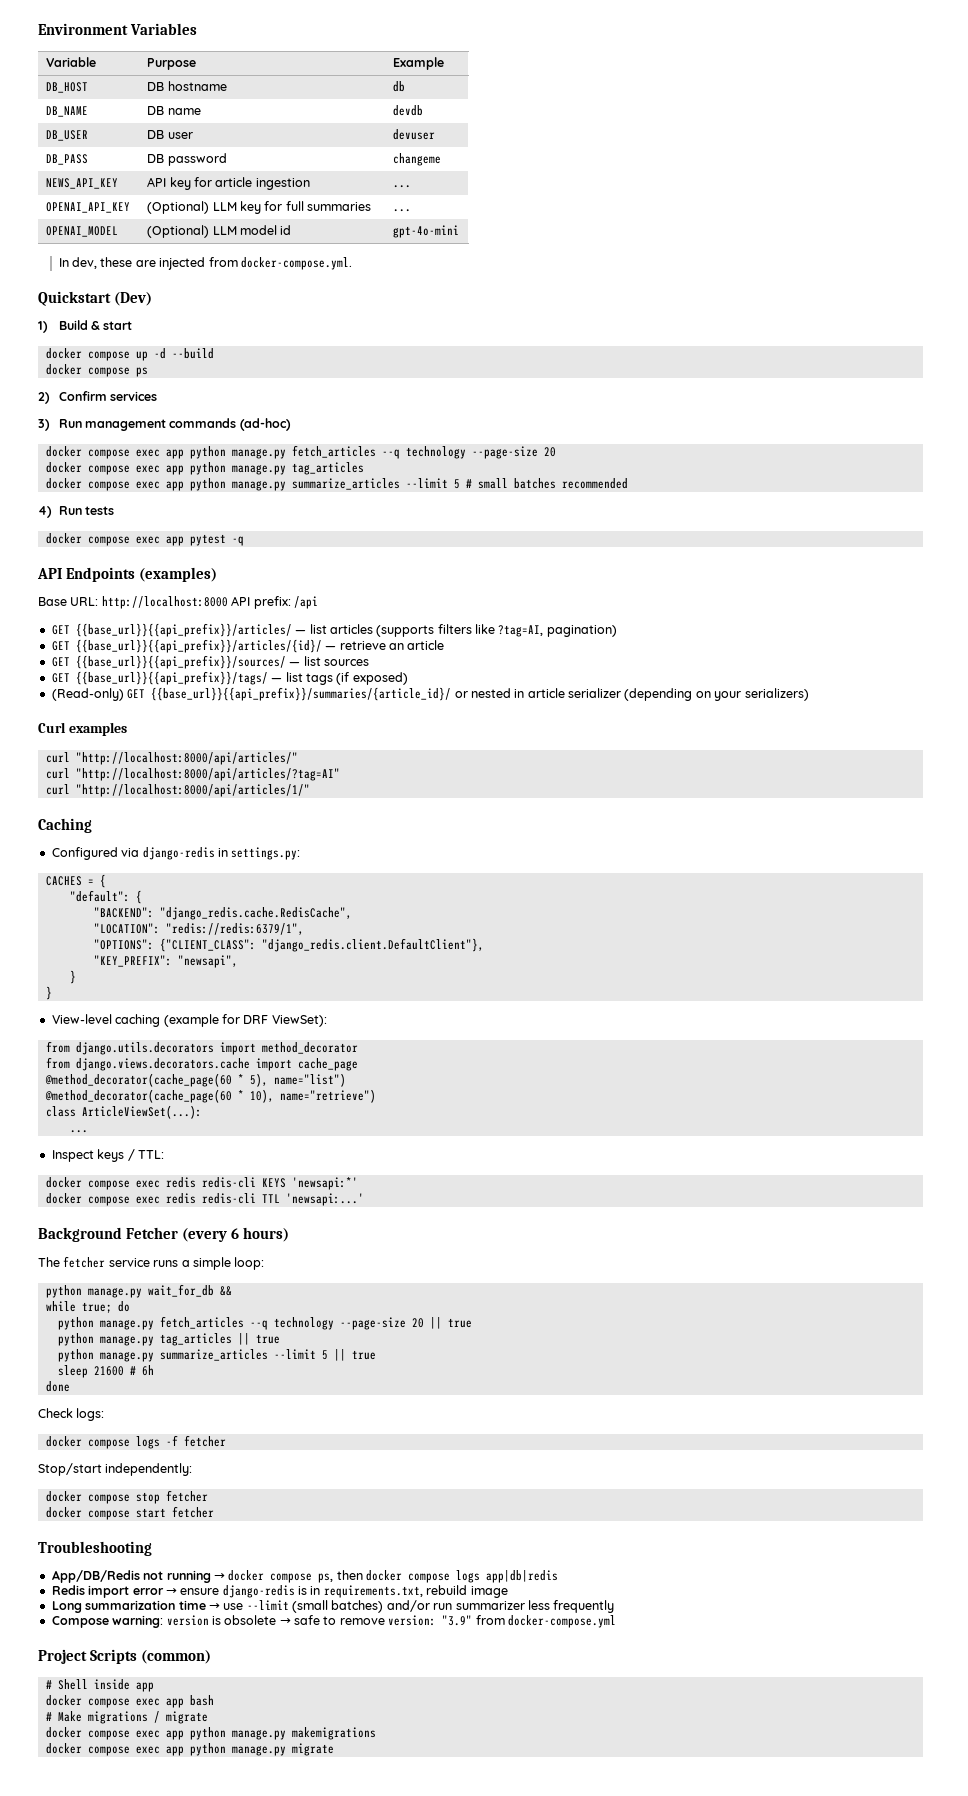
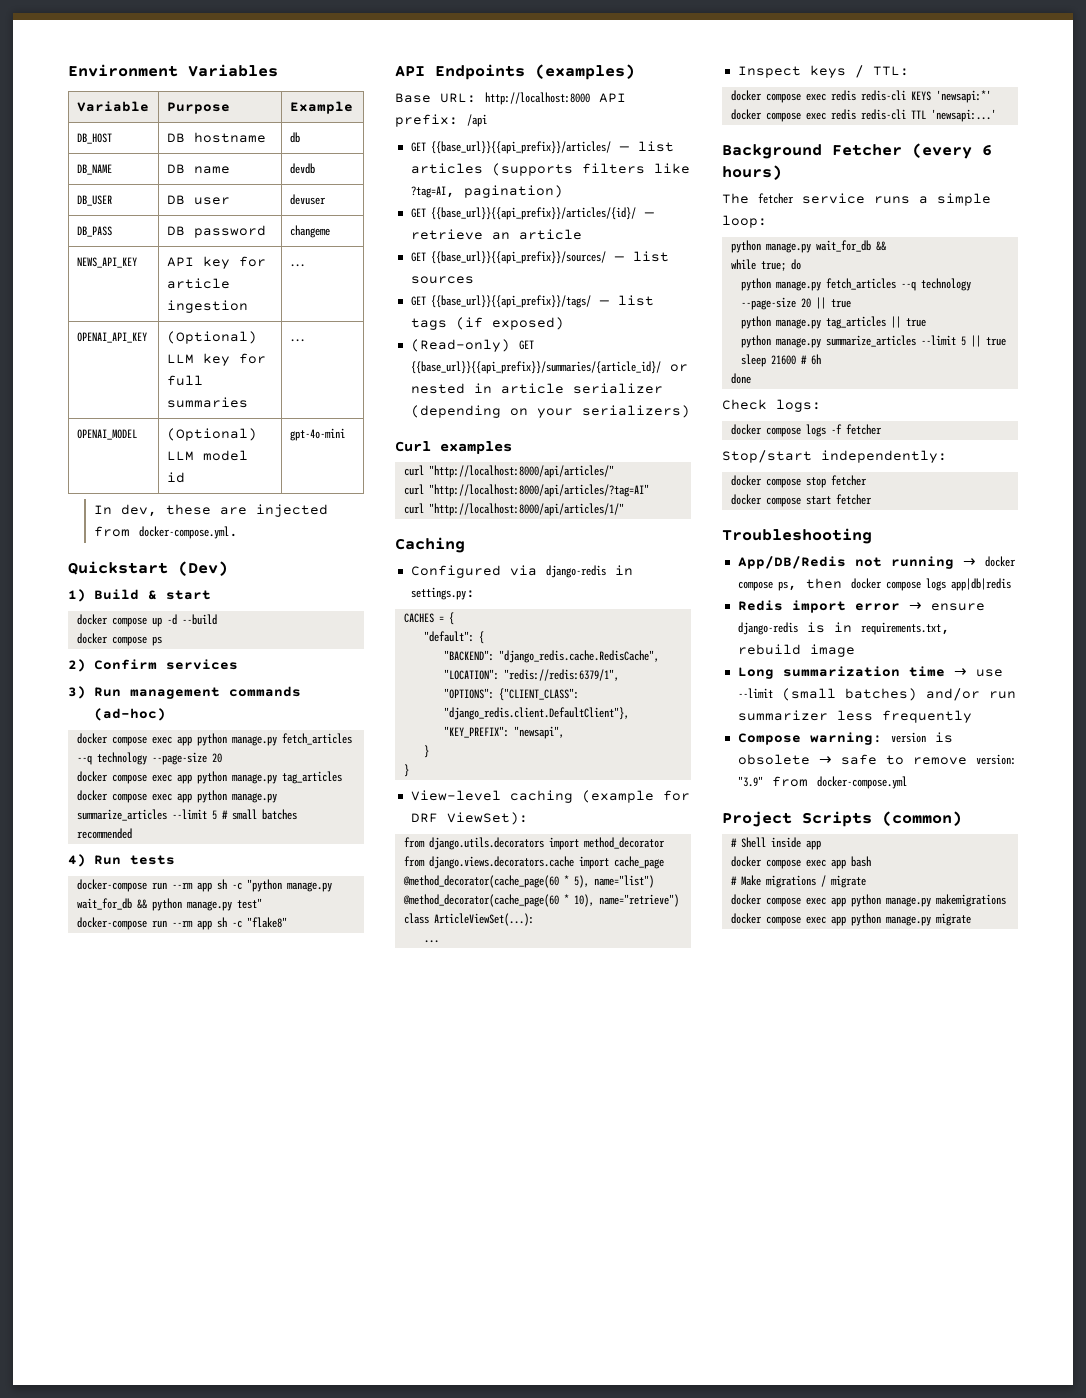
[45,533,244,546] docker compose exec app pytest -q -> [76,879,332,892] [76,898,262,911] [76,917,287,930] docker-compose run --rm app sh -c "python manage.py wait_for_db && python manage.py test" // docker-compose run --rm app sh -c "flake8"

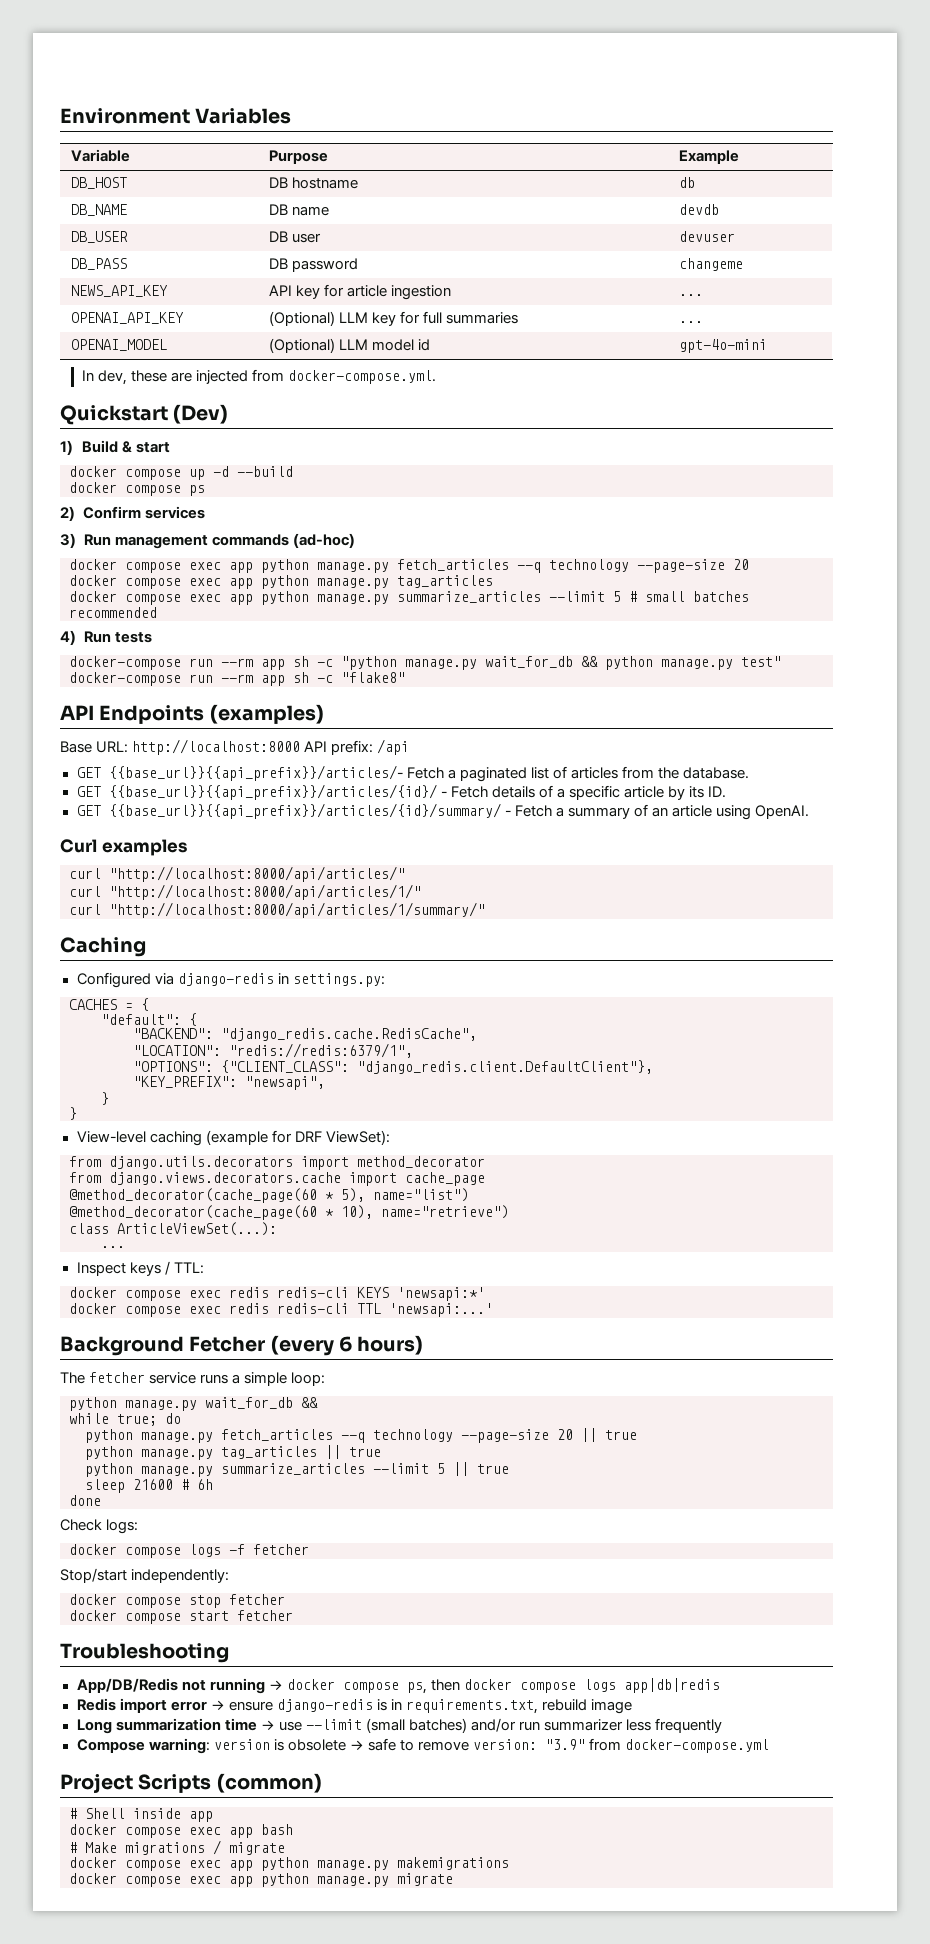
[430,141,674,154] [410,163,690,176] [410,185,563,198] [410,207,654,220] [410,229,582,240] [410,251,669,264] [410,276,474,284] [410,295,654,308] [410,317,564,330] [410,339,534,352] [410,361,688,374] [410,383,663,394] [410,405,690,418] {{base_url}}{{api_prefix}}/articles/ — list articles (supports filters like ?tag=AI, pagination) // GET {{base_url}}{{api_prefix}}/articles/{id}/ — retrieve an article // GET {{base_url}}{{api_prefix}}/sources/ — list sources // GET {{base_url}}{{api_prefix}}/tags/ — list tags (if exposed) // (Read-only) GET {{base_url}}{{api_prefix}}/summaries/{article_id}/ or nested in article serializer (depending on your serializers) -> [108,765,749,782] [76,784,726,800] [76,803,809,820] {{base_url}}{{api_prefix}}/articles/- Fetch a paginated list of articles from the database. // GET {{base_url}}{{api_prefix}}/articles/{id}/ - Fetch details of a specific article by its ID. // GET {{base_url}}{{api_prefix}}/articles/{id}/summary/ - Fetch a summary of an article using OpenAI.
[428,484,649,497] [403,503,624,516] "http://localhost:8000/api/articles/?tag=AI" // curl "http://localhost:8000/api/articles/1/" -> [109,884,421,900] [69,902,485,918] "http://localhost:8000/api/articles/1/" // curl "http://localhost:8000/api/articles/1/summary/"

